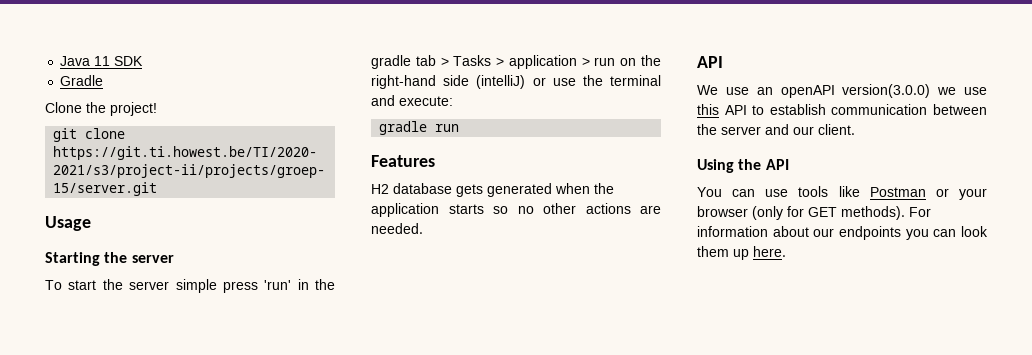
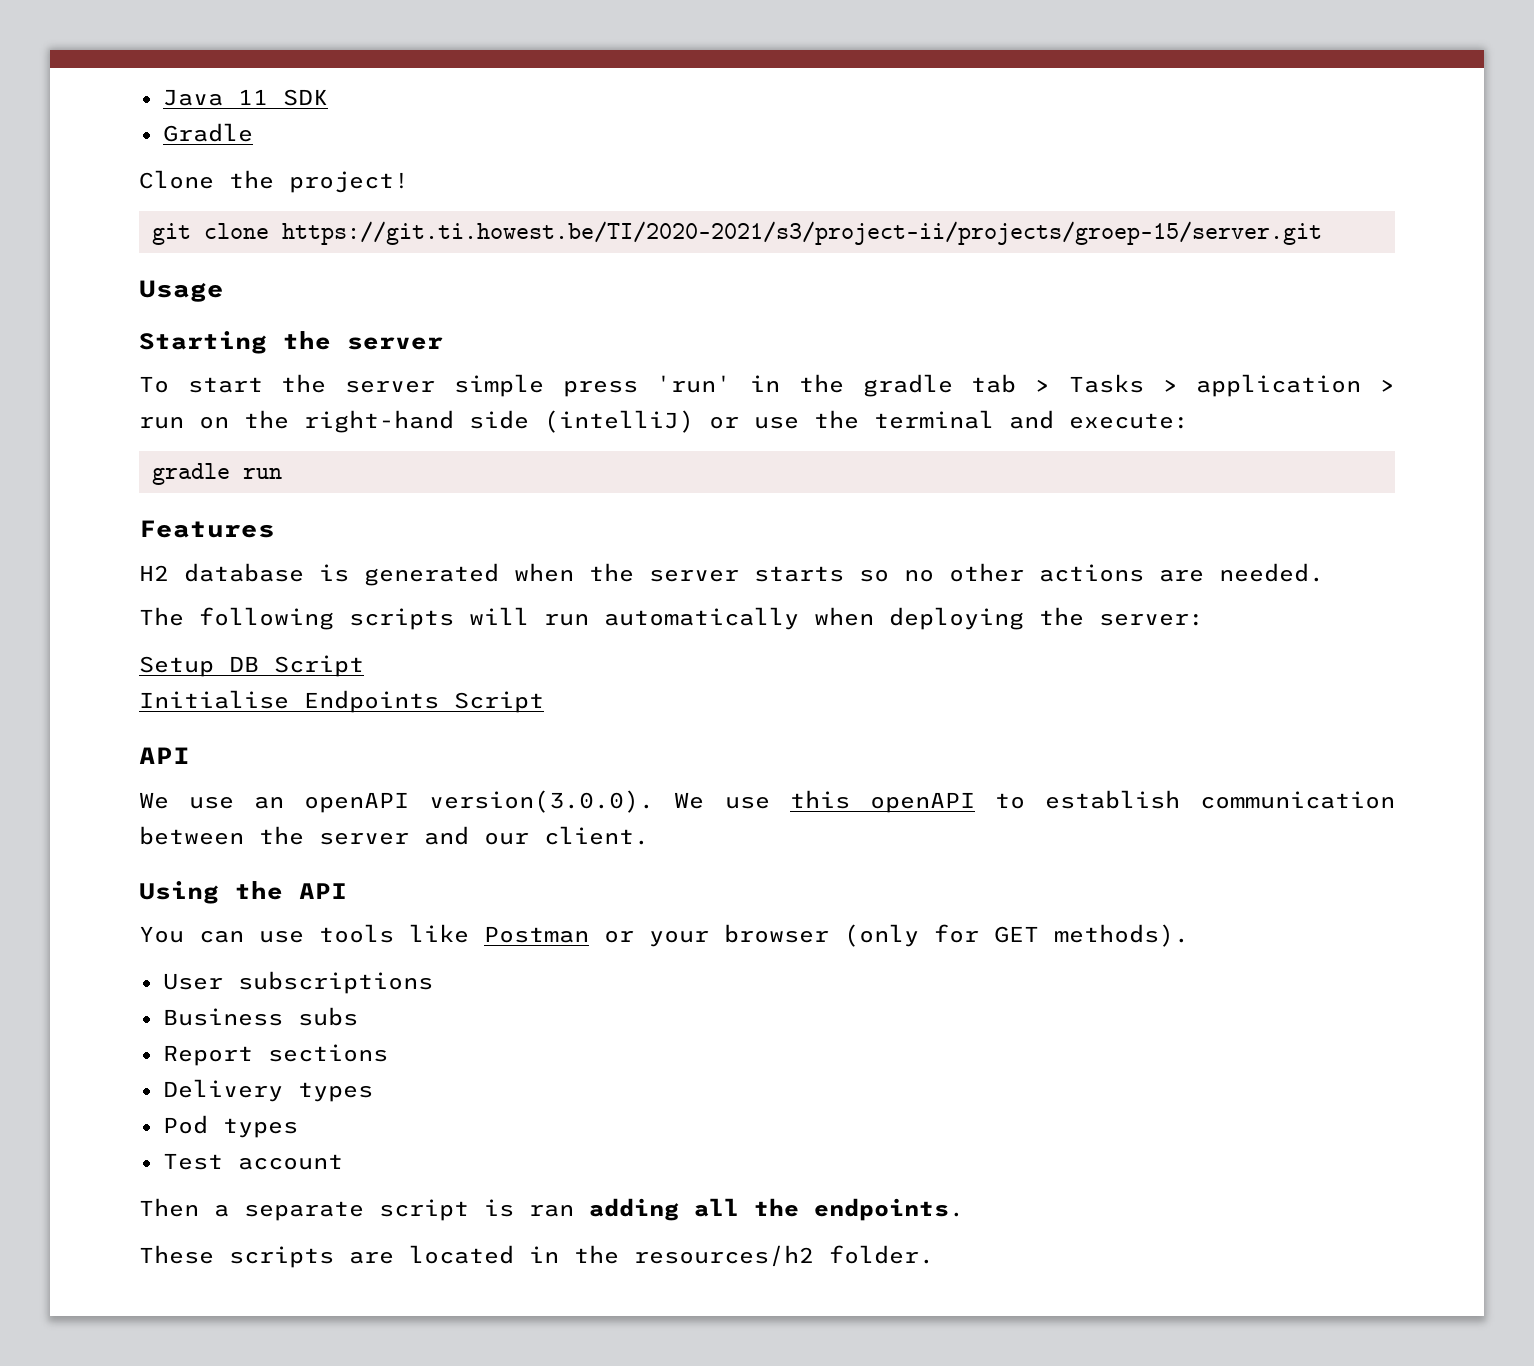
[456,184,483,197] gets -> [319,564,349,582] is
[371,203,439,217] application -> [649,569,739,582] server
(423, 228) none -> [139,607,1204,630] [139,655,364,677] [139,690,544,713] // The following scripts will run automatically when deploying the server: // Setup DB Script // Initialise Endpoints Script
[842,84,957,98] version(3.0.0) we -> [429,790,705,813] version(3.0.0). We
[724,105,747,115] API -> [869,792,975,813] openAPI
[909,207,931,217] [697,226,988,240] [697,246,786,260] For information about our endpoints you can look them up here. -> [162,971,433,994] [162,1007,358,1026] [162,1044,388,1066] [162,1079,373,1102] [162,1115,298,1138] [162,1153,343,1170] [139,1198,964,1221] [139,1245,934,1268] // User subscriptions // Business subs // Report sections // Delivery types // Pod types // Test account // Then a separate script is ran adding all the endpoints. // These scripts are located in the resources/h2 folder.

